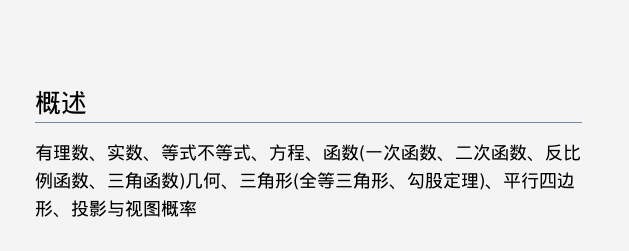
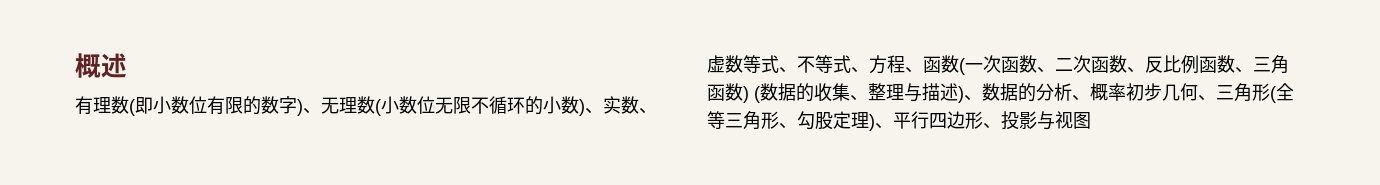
[89,144,197,162] 、实数、等式 -> [129,96,657,116] [707,55,797,73] (即小数位有限的数字)、无理数(小数位无限不循环的小数)、实数、虚数等式、
(185, 181) none -> [754,83,1162,103] (数据的收集、整理与描述)、数据的分析、概率初步
[161,200,197,217] 概率 -> (1091, 120) none

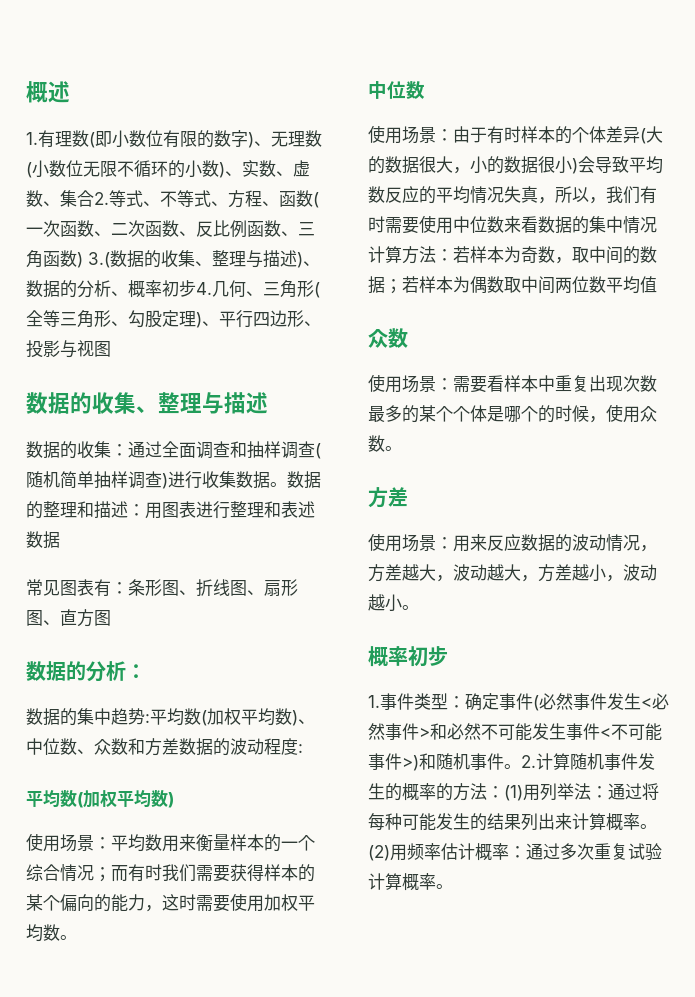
(127, 65) none -> [26,132,38,145] 1.
(743, 64) none -> [43,190,109,207] 、集合2.
[754,86,760,103] ( -> [88,252,110,268] 3.(
(1162, 92) none -> [196,282,212,295] 4.
(1091, 120) none -> [26,392,268,414] [26,441,321,459] [26,471,321,489] [26,501,315,519] [26,531,60,549] [26,579,298,597] [26,609,111,627] [26,661,146,682] [26,708,315,726] [26,738,303,756] [26,790,174,808] [26,833,315,852] [26,864,315,882] [26,893,315,912] [26,924,77,942] [368,81,425,99] [368,125,663,144] [368,156,663,174] [368,186,657,204] [368,215,657,234] [368,246,657,264] [368,276,657,294] [368,328,408,348] [368,374,657,393] [368,404,657,423] [368,435,402,452] [368,487,408,508] [368,533,657,552] [368,564,657,582] [368,594,419,612] [368,646,448,667] [368,693,669,711] [368,723,662,741] [368,753,655,771] [368,783,659,801] [368,813,657,831] [368,843,662,861] [368,873,453,891] // 数据的收集、整理与描述 // 数据的收集：通过全面调查和抽样调查(随机简单抽样调查)进行收集数据。数据的整理和描述：用图表进行整理和表述数据 // 常见图表有：条形图、折线图、扇形图、直方图 // 数据的分析： // 数据的集中趋势:平均数(加权平均数)、中位数、众数和方差数据的波动程度: // 平均数(加权平均数) // 使用场景：平均数用来衡量样本的一个综合情况；而有时我们需要获得样本的某个偏向的能力，这时需要使用加权平均数。 // 中位数 // 使用场景：由于有时样本的个体差异(大的数据很大，小的数据很小)会导致平均数反应的平均情况失真，所以，我们有时需要使用中位数来看数据的集中情况计算方法：若样本为奇数，取中间的数据；若样本为偶数取中间两位数平均值 // 众数 // 使用场景：需要看样本中重复出现次数最多的某个个体是哪个的时候，使用众数。 // 方差 // 使用场景：用来反应数据的波动情况，方差越大，波动越大，方差越小，波动越小。 // 概率初步 // 1.事件类型：确定事件(必然事件发生<必然事件>和必然不可能发生事件<不可能事件>)和随机事件。2.计算随机事件发生的概率的方法：(1)用列举法：通过将每种可能发生的结果列出来计算概率。(2)用频率估计概率：通过多次重复试验计算概率。

